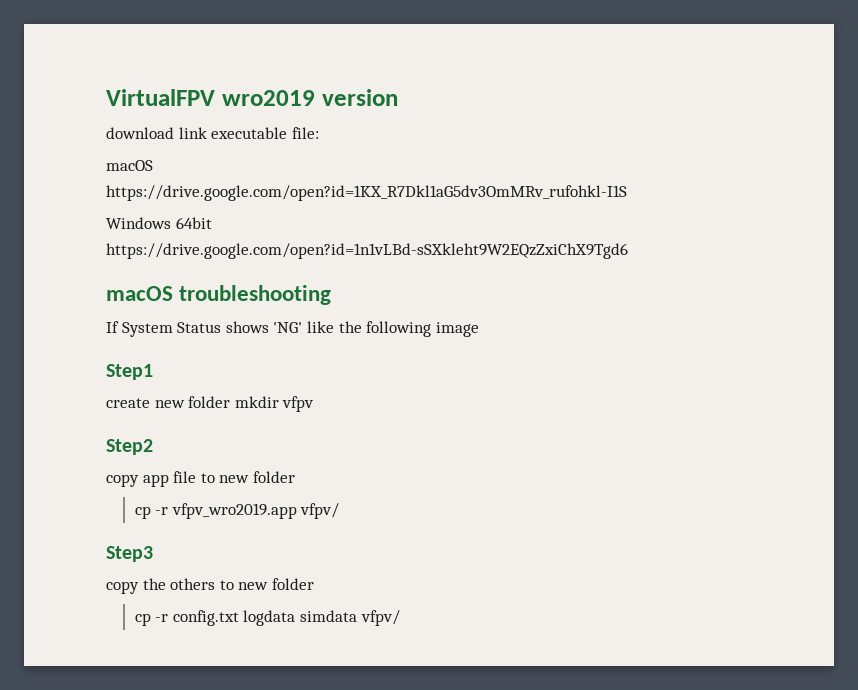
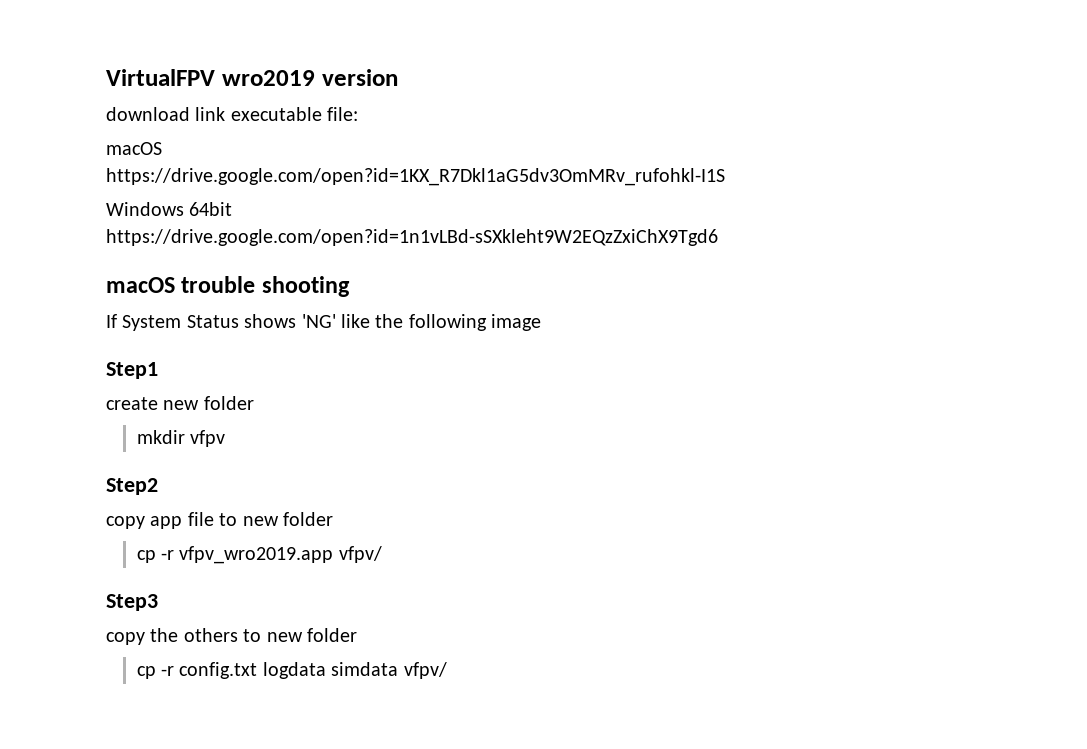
[179,285,332,305] troubleshooting -> [181,276,350,297] trouble shooting
(231, 402) none -> (254, 403) //

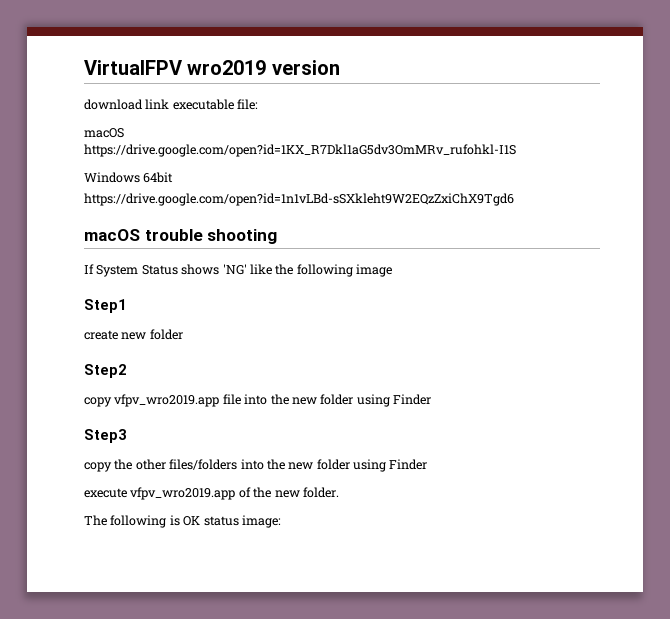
[136,430,225,447] // mkdir vfpv -> (183, 334) none
[150,512,333,529] [136,546,382,564] [106,594,158,611] [106,628,357,645] [136,662,447,679] app file to new folder // cp -r vfpv_wro2019.app vfpv/ // Step3 // copy the others to new folder // cp -r config.txt logdata simdata vfpv/ -> [114,394,431,407] [84,429,126,443] [84,459,428,472] [84,487,339,500] [84,515,281,528] vfpv_wro2019.app file into the new folder using Finder // Step3 // copy the other files/folders into the new folder using Finder // execute vfpv_wro2019.app of the new folder. // The following is OK status image:

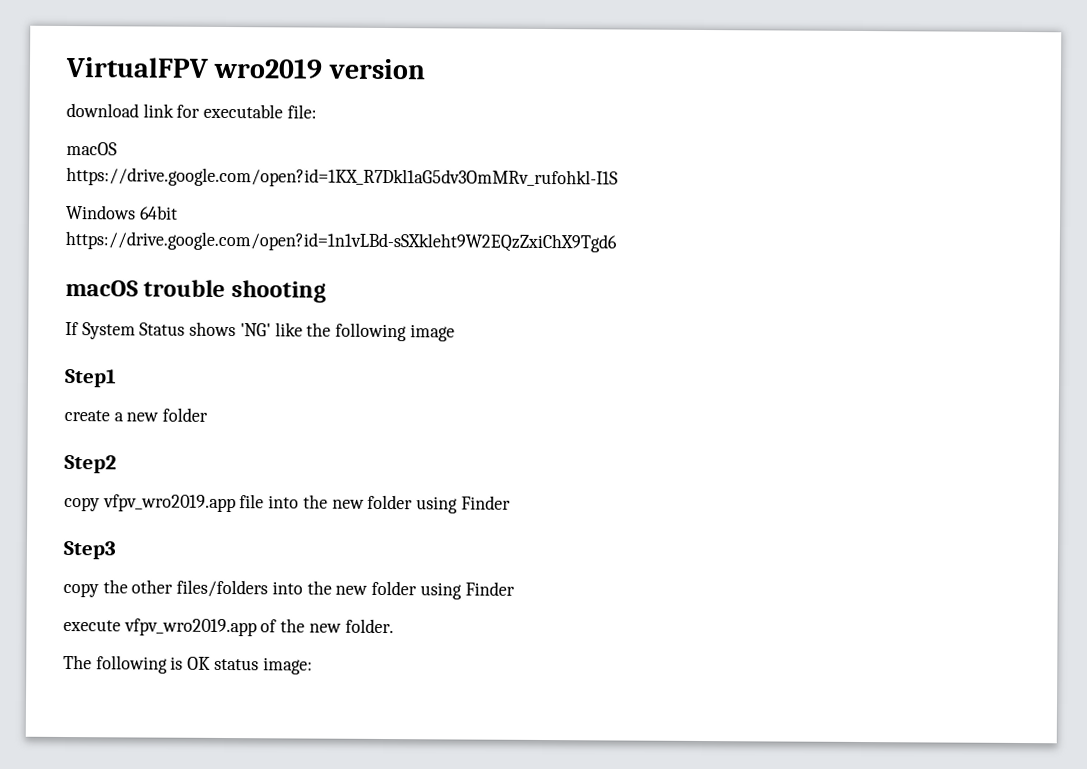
(170, 104) none -> [176,104,201,118] for
(118, 335) none -> [113,412,124,422] a

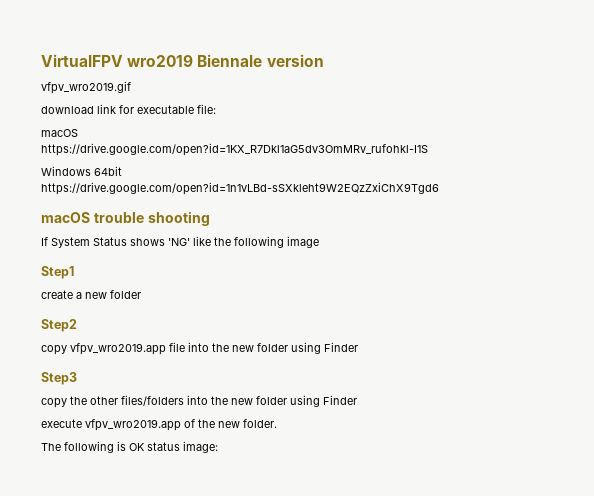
(324, 68) none -> [197,54,263,67] Biennale
(426, 69) none -> [41,81,131,94] // vfpv_wro2019.gif

